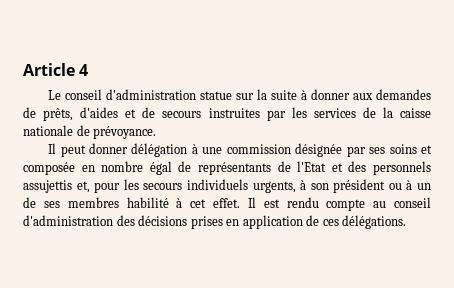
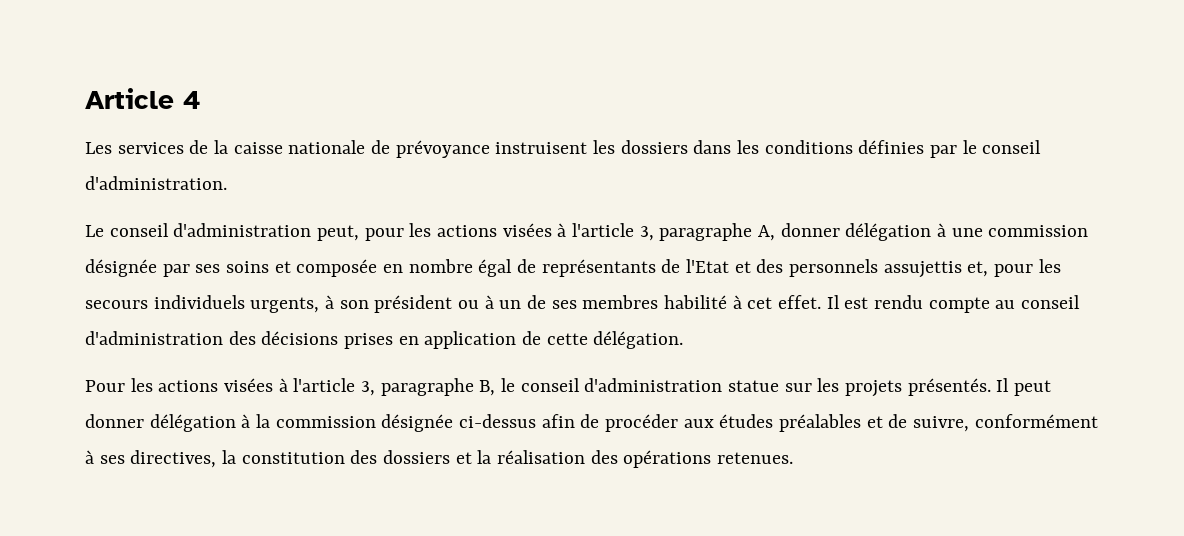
[48,89,432,100] [23,107,307,121] Le conseil d'administration statue sur la suite à donner aux demandes de prêts, d'aides et de secours instruites par les -> [85,142,112,154] Les
[93,126,157,139] [48,143,86,157] prévoyance. // Il peut -> [395,140,1042,158] [85,176,227,190] [85,223,776,241] prévoyance instruisent les dossiers dans les conditions définies par le conseil d'administration. // Le conseil d'administration peut, pour les actions visées à l'article 3, paragraphe A,
[322,215,407,229] ces délégations. -> [546,331,684,349] [85,378,1052,397] [85,414,1098,432] [85,450,794,468] cette délégation. // Pour les actions visées à l'article 3, paragraphe B, le conseil d'administration statue sur les projets présentés. Il peut donner délégation à la commission désignée ci-dessus afin de procéder aux études préalables et de suivre, conformément à ses directives, la constitution des dossiers et la réalisation des opérations retenues.

